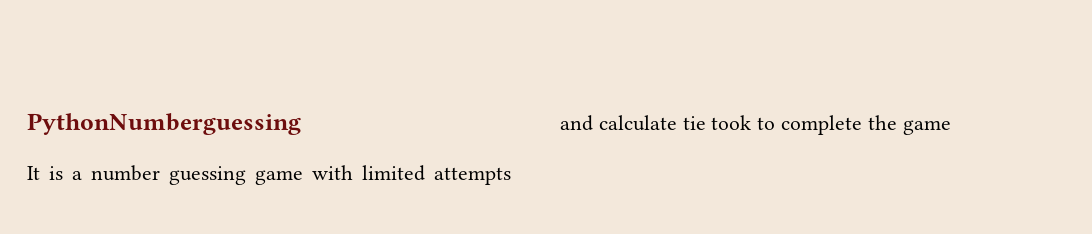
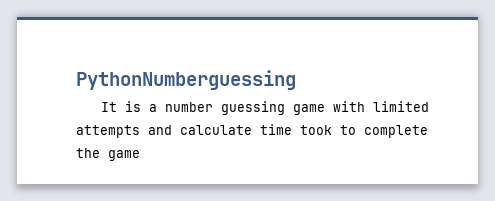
[682,116,706,130] tie -> [260,124,292,135] time

